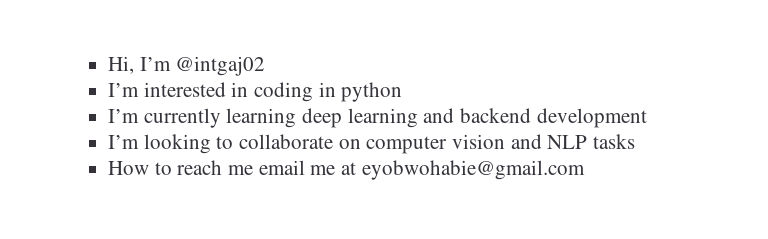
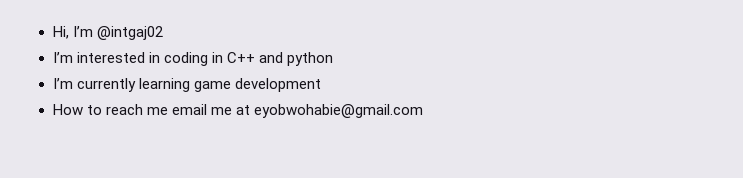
(336, 89) none -> [226,52,283,63] C++ and
[302,108,647,128] [108,134,636,154] deep learning and backend development // I’m looking to collaborate on computer vision and NLP tasks -> [193,78,321,92] game development

